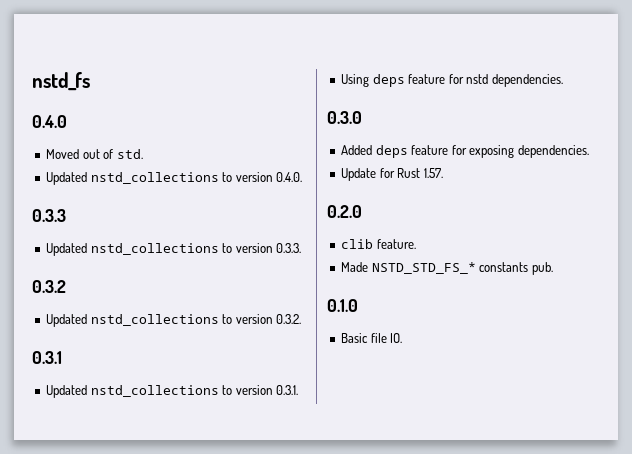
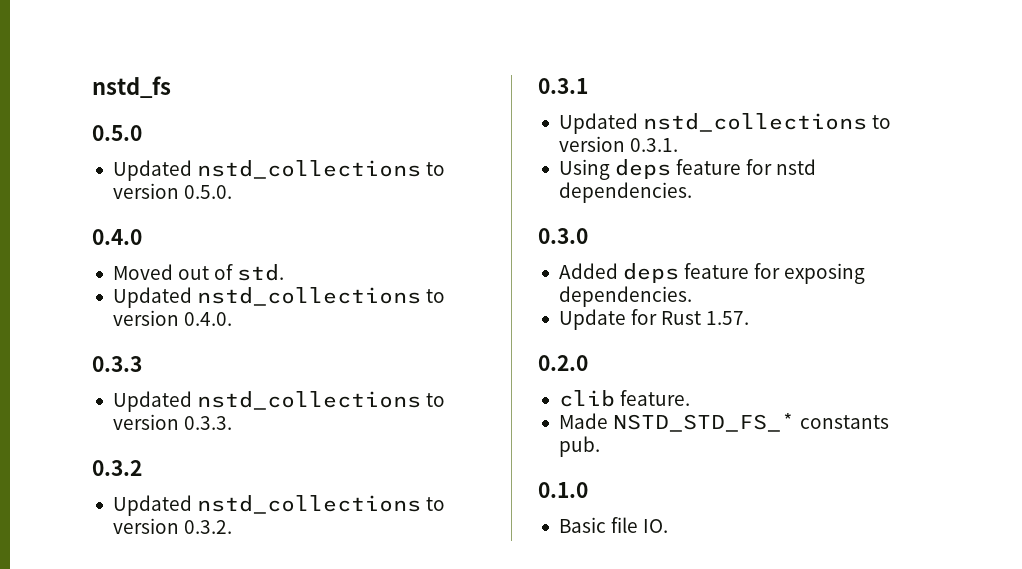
(90, 81) none -> [92,125,142,141] [112,160,446,181] [112,183,233,199] // 0.5.0 // Updated nstd_collections to version 0.5.0.

